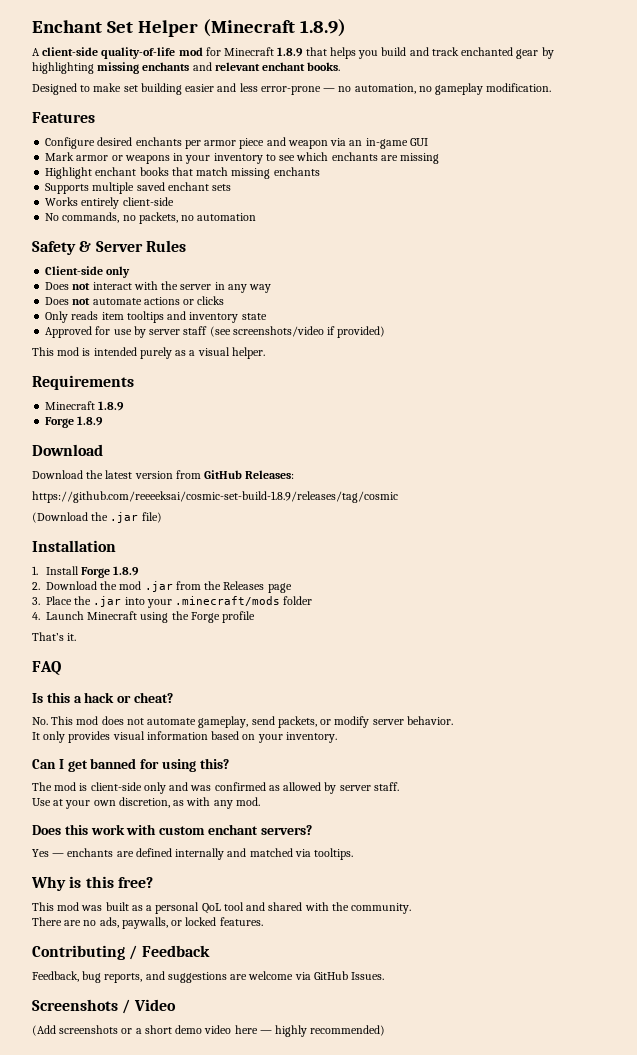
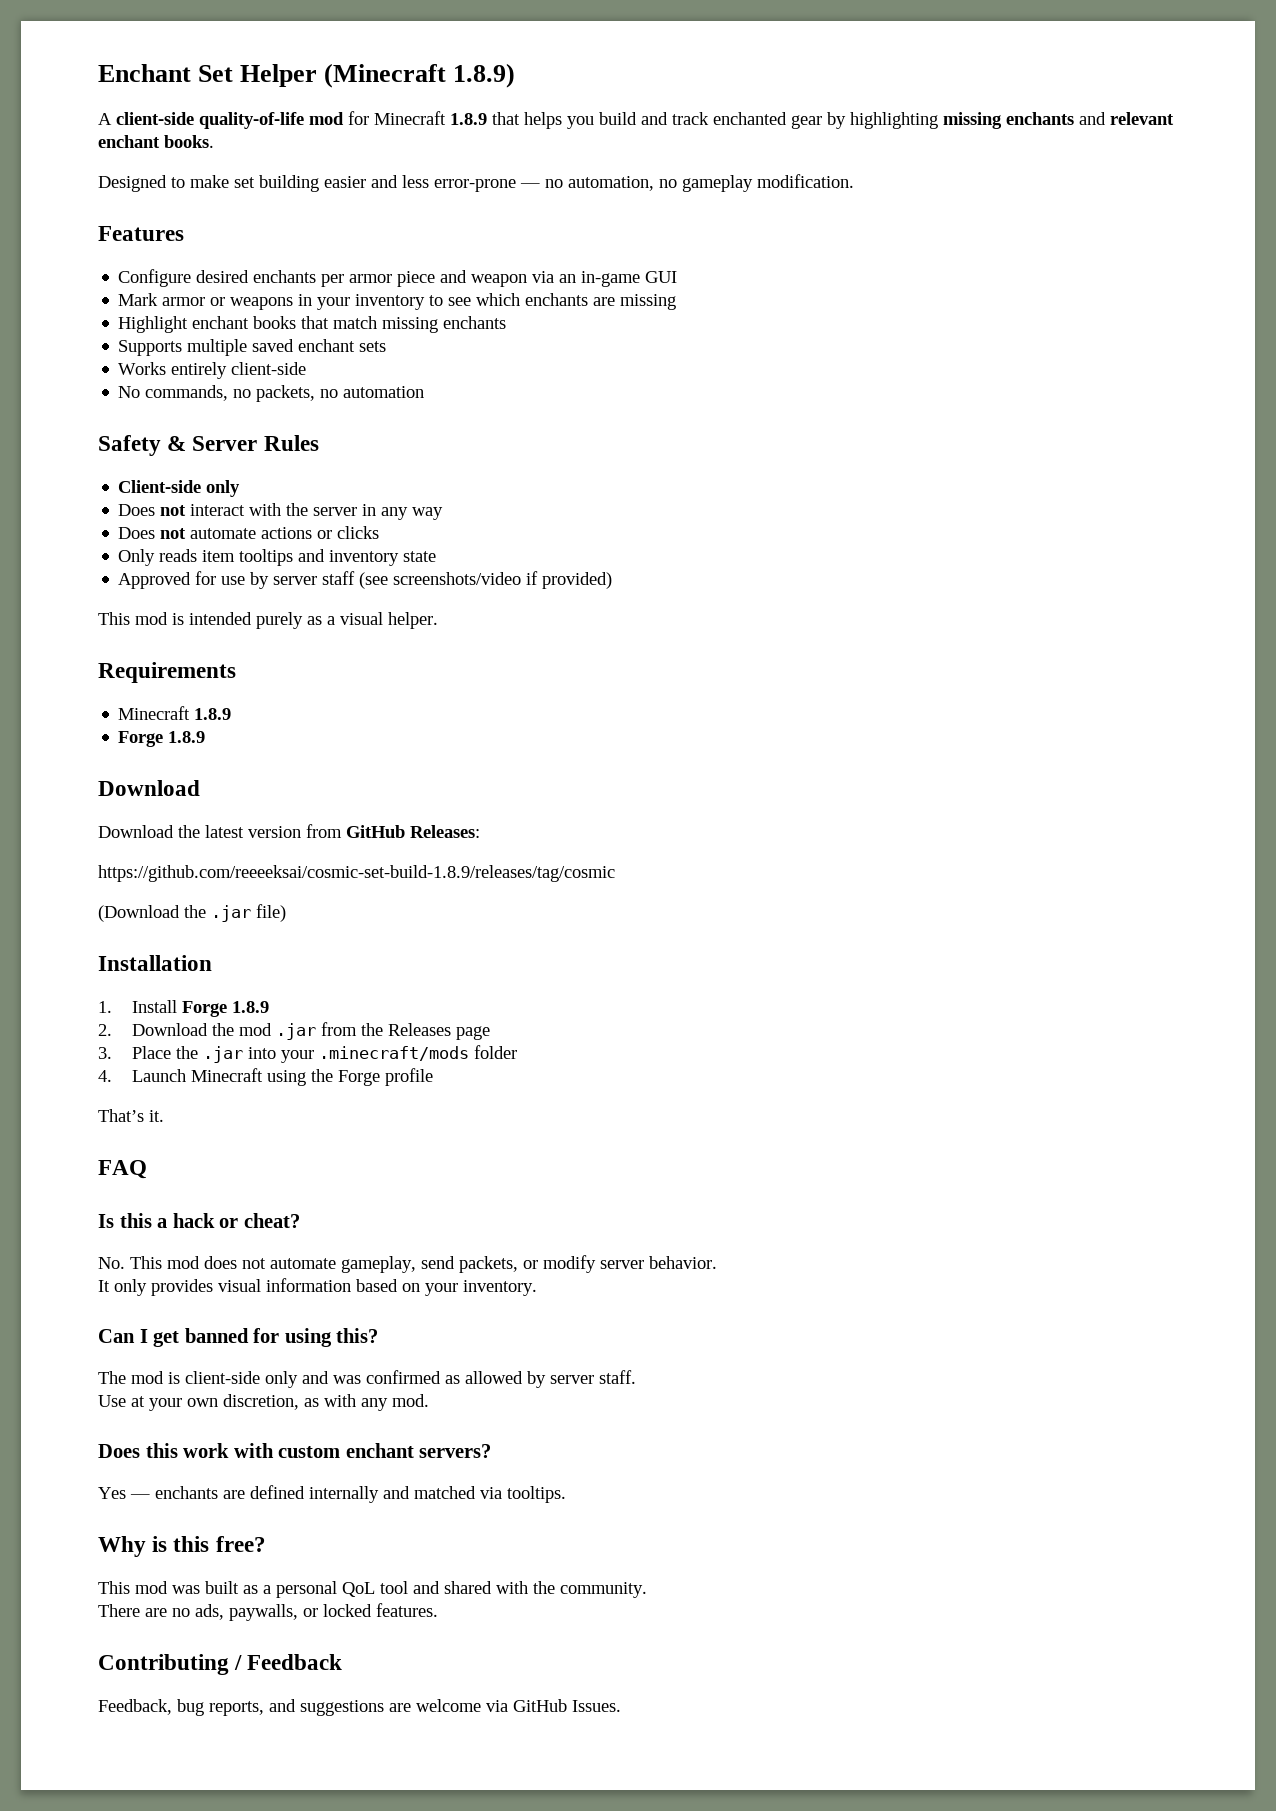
[32,999,176,1014] [32,1025,386,1037] // Screenshots / Video // (Add screenshots or a short demo video here — highly recommended) -> (621, 1706) none

